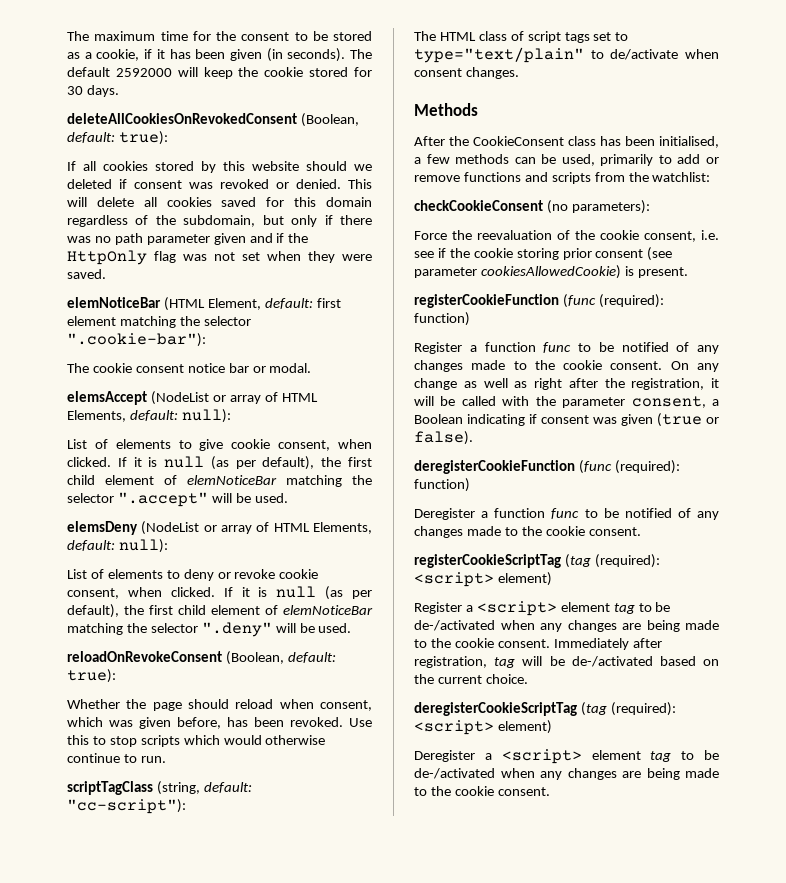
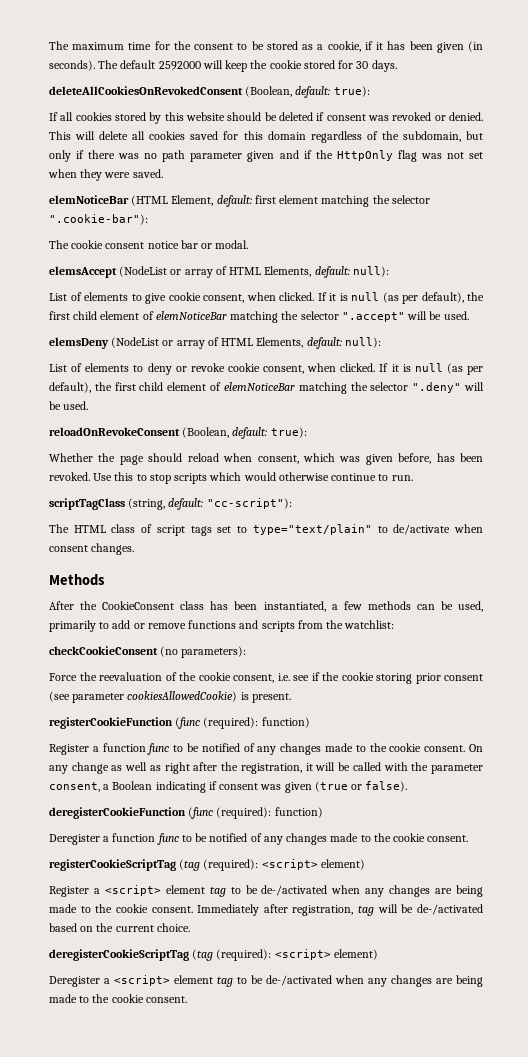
[354,164,372,171] we -> [264,112,277,121] be
[659,136,719,148] initialised, -> [263,601,326,612] instantiated,

